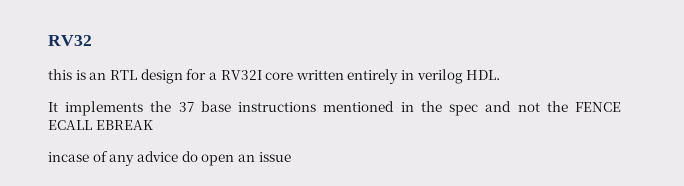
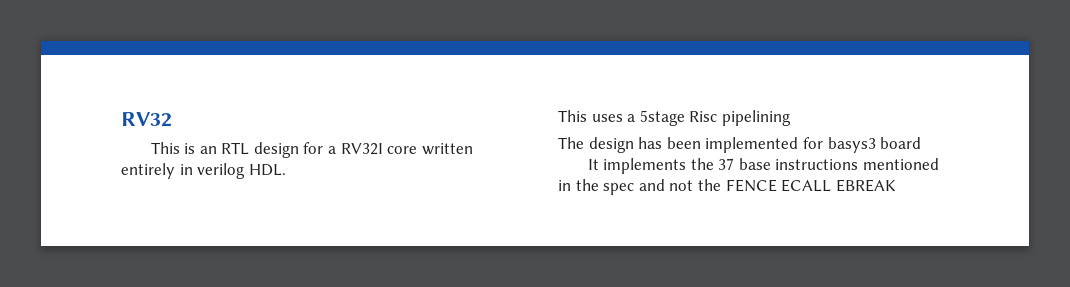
[48,69,72,80] this -> [150,142,180,154] This
(501, 75) none -> [558,110,791,126] [558,137,922,153] // This uses a 5stage Risc pipelining // The design has been implemented for basys3 board
[48,151,291,166] // incase of any advice do open an issue -> (896, 185) none

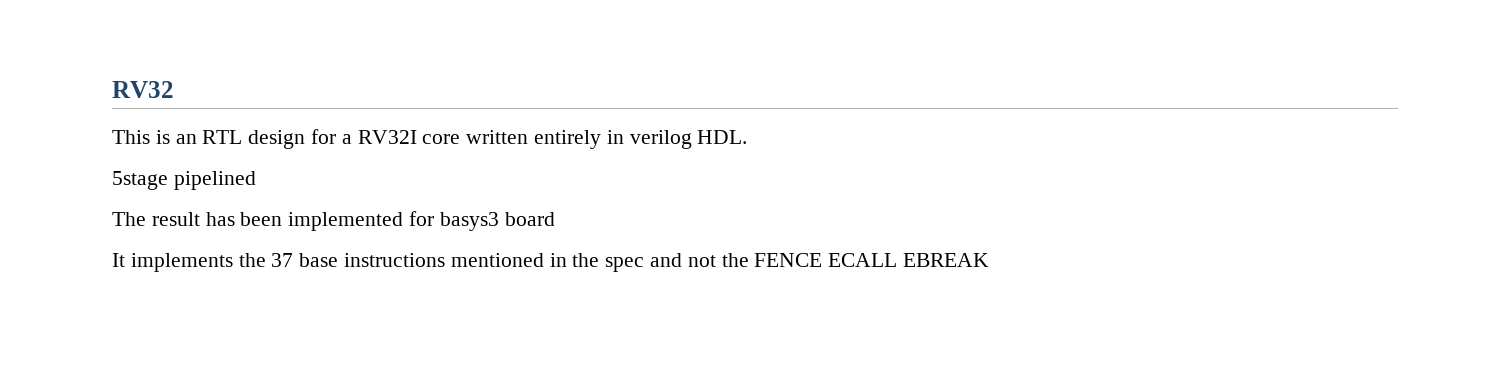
[558,110,791,126] This uses a 5stage Risc pipelining -> [112,171,256,190] 5stage pipelined
[588,137,634,153] design -> [151,212,200,226] result

